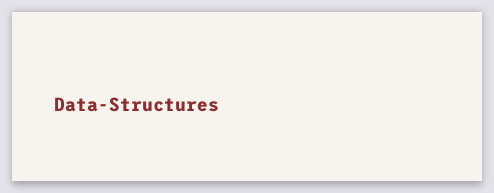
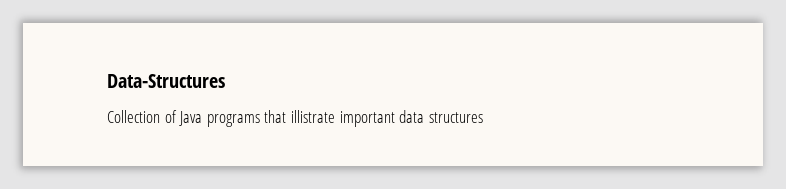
(219, 104) none -> [107,110,483,127] // Collection of Java programs that illistrate important data structures

